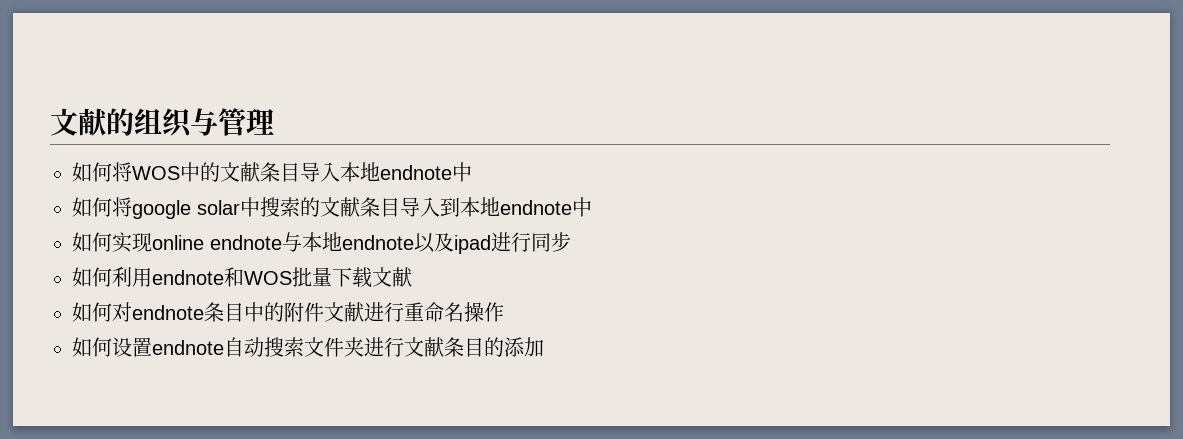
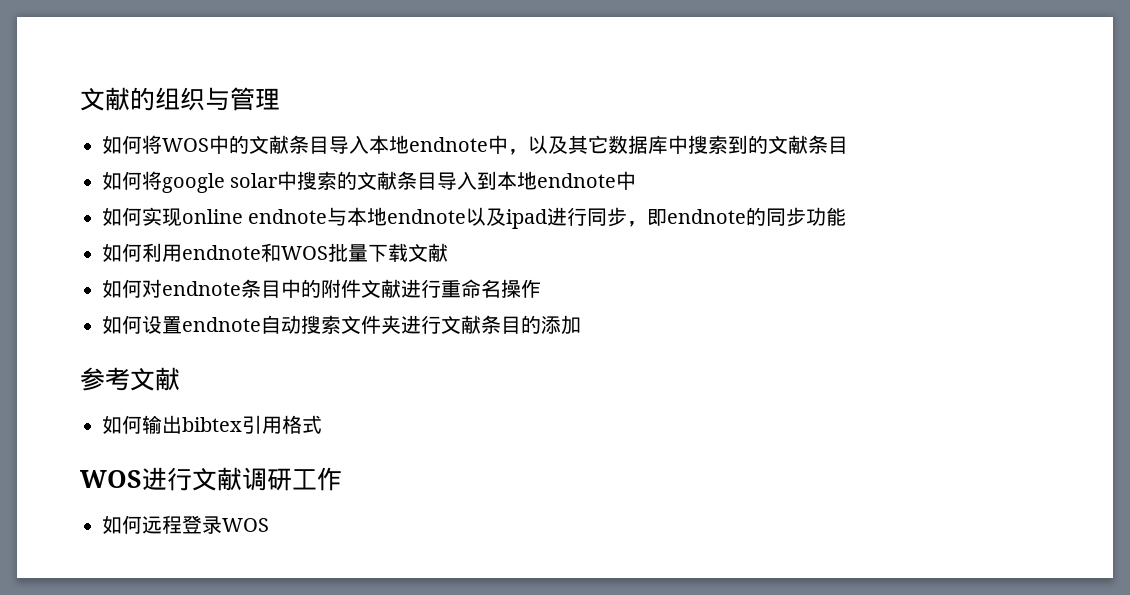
(472, 172) none -> [508,135,848,155] ，以及其它数据库中搜索到的文献条目
(571, 242) none -> [627,207,847,227] ，即endnote的同步功能
(544, 347) none -> [80,367,180,391] [102,415,322,434] [80,467,342,491] [102,515,269,534] // 参考文献 // 如何输出bibtex引用格式 // WOS进行文献调研工作 // 如何远程登录WOS

